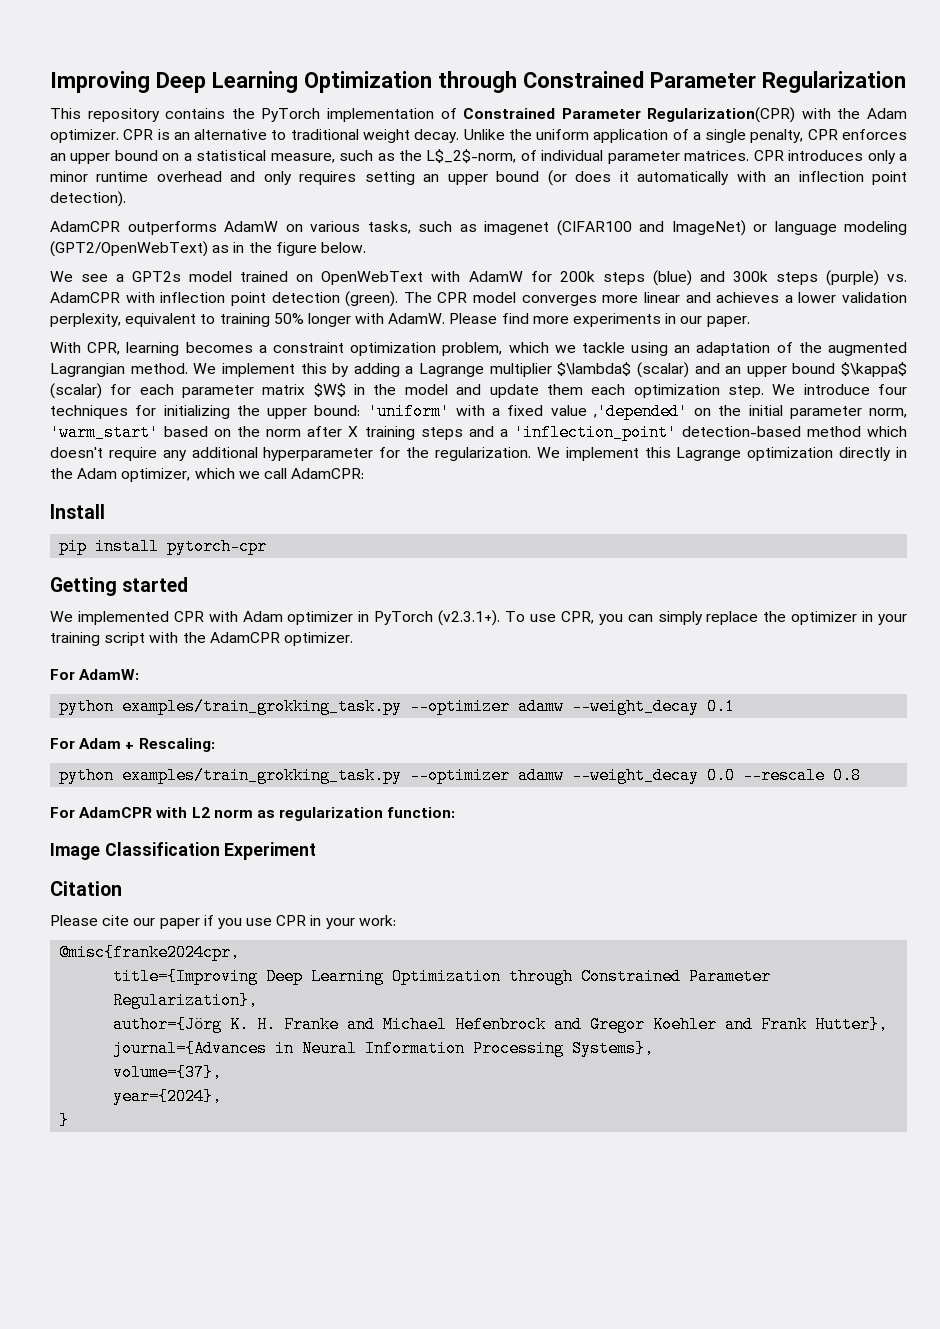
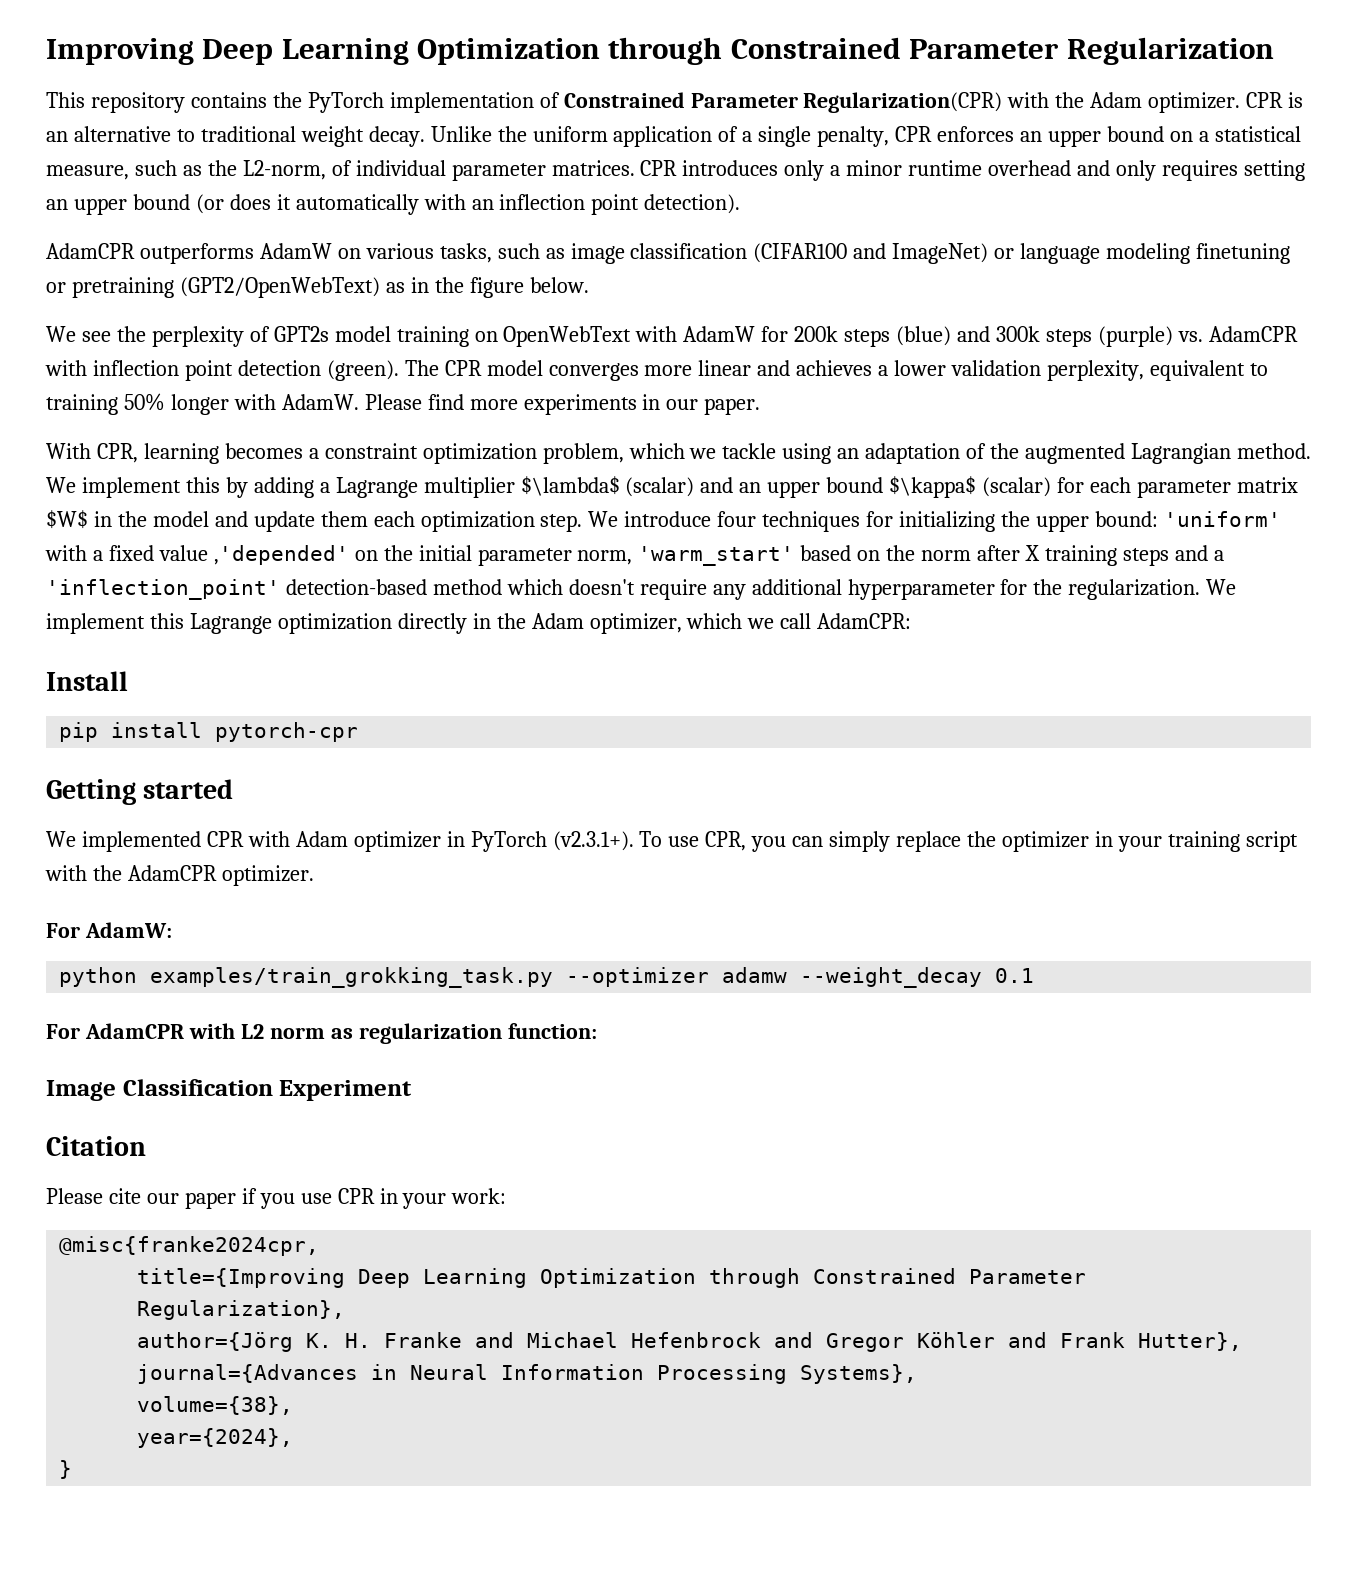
[426,149,517,163] L$_2$-norm, -> [242,160,326,180] L2-norm,
[484,221,549,235] imagenet -> [570,243,748,264] image classification
(907, 228) none -> [1196,243,1291,264] [46,277,174,298] finetuning or pretraining
[116,274,125,282] a -> [116,326,270,347] the perplexity of
[240,271,289,282] trained -> [396,326,469,347] training
[50,738,215,752] [59,767,862,784] // For Adam + Rescaling: // python examples/train_grokking_task.py --optimizer adamw --weight_decay 0.0 --rescale 0.8 -> (1035, 975) none
[653,1016,718,1033] Koehler -> [917,1332,996,1348] Köhler
[113,1064,223,1081] volume={37}, -> [137,1396,294,1415] volume={38},

